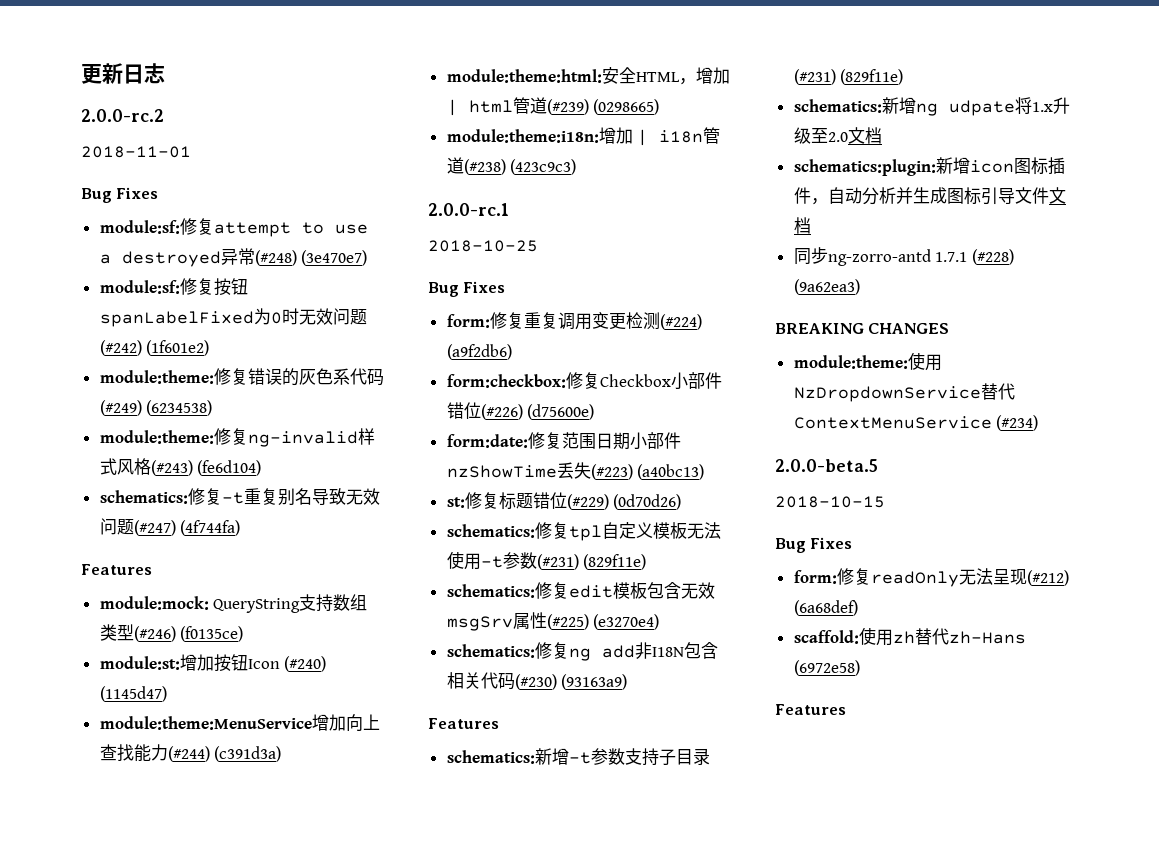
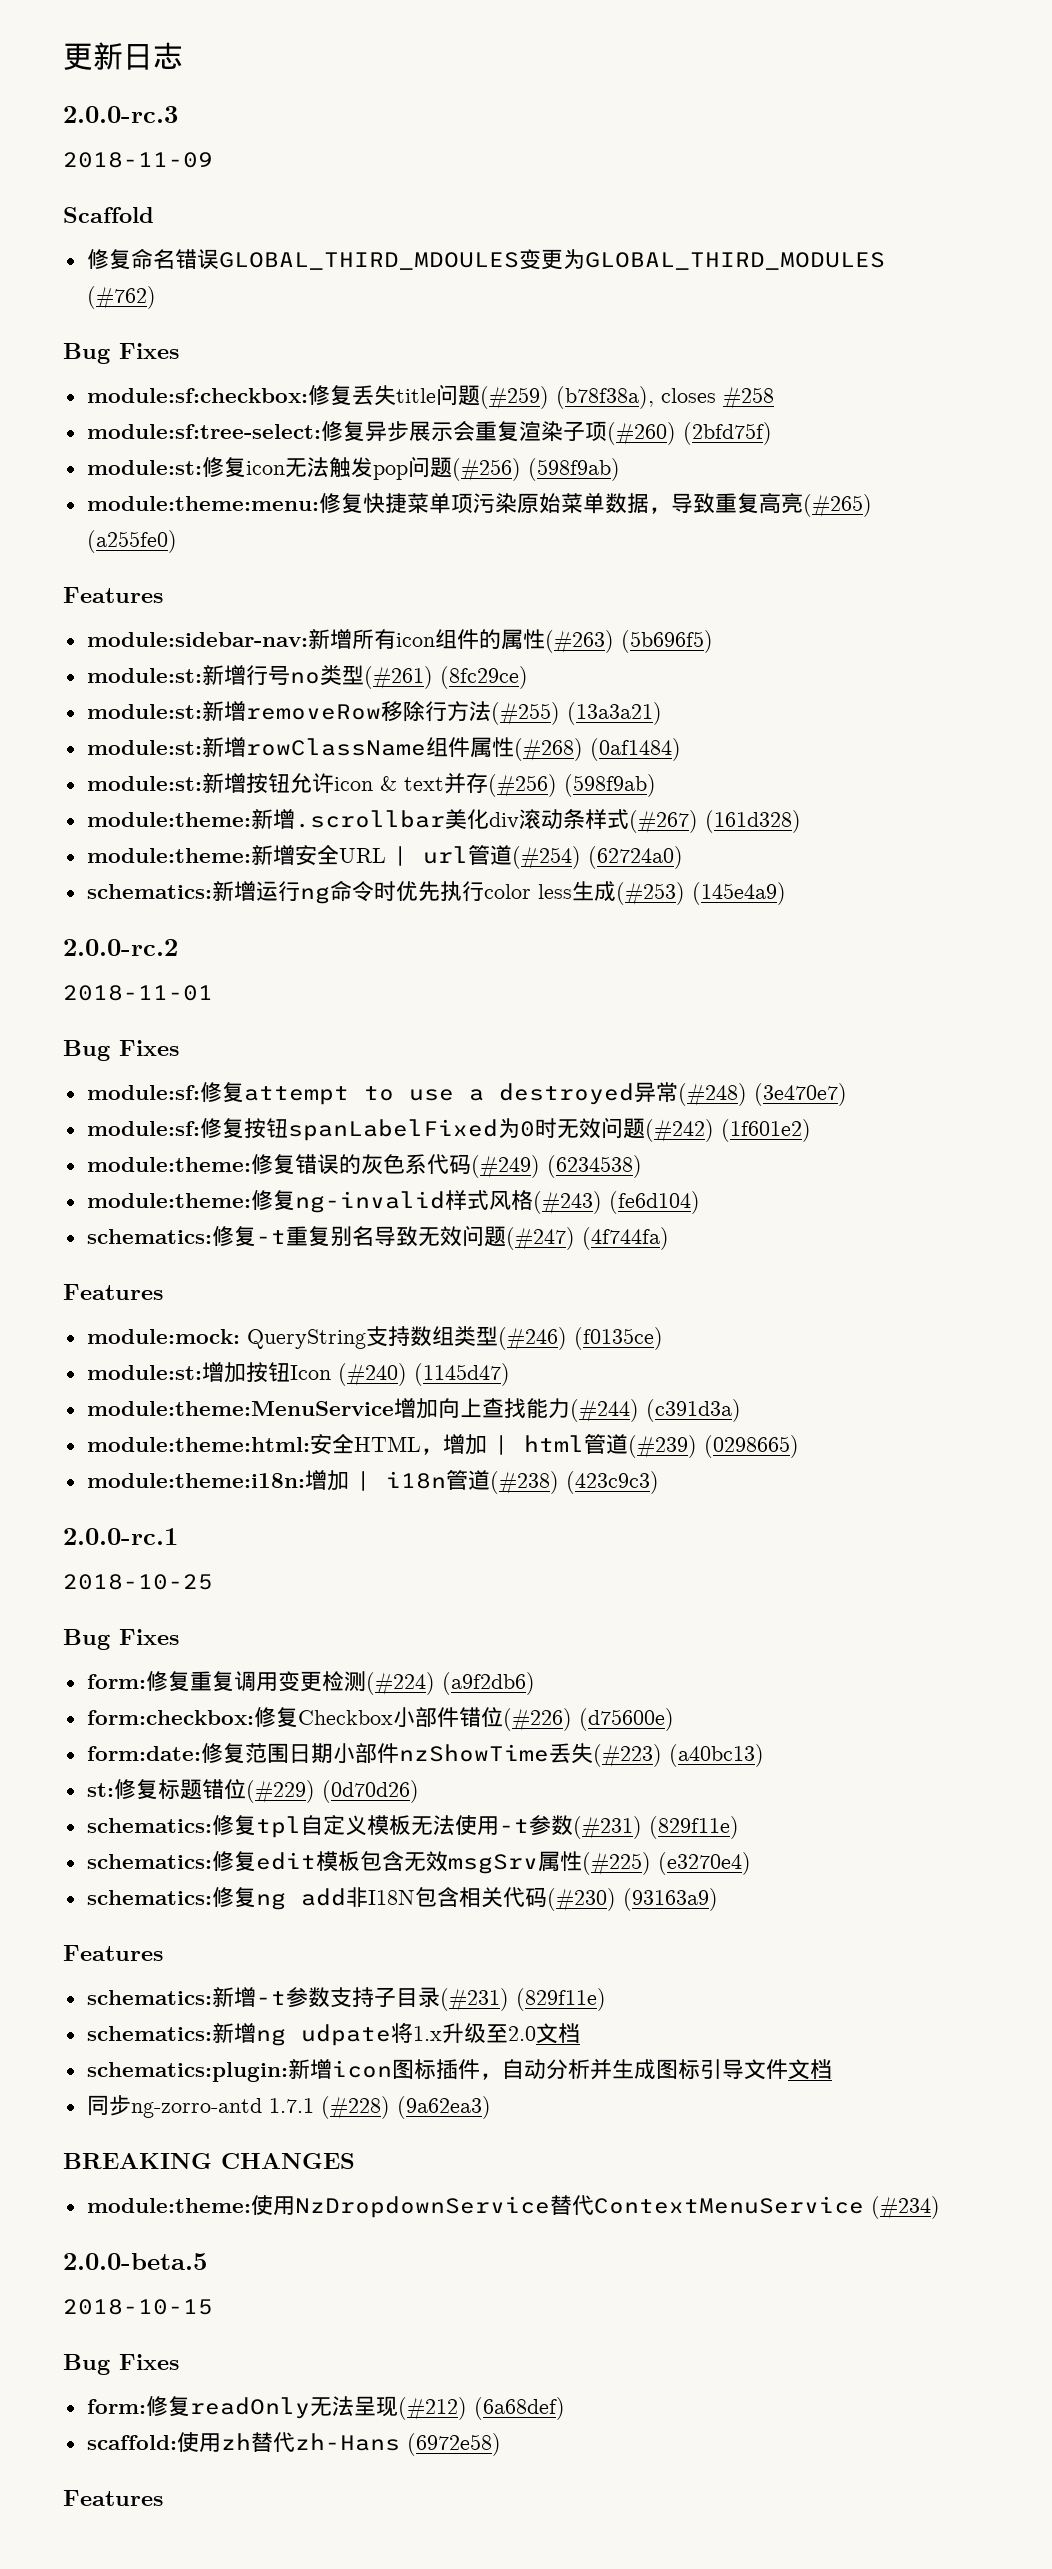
(165, 73) none -> [63,106,178,123] [63,152,213,168] [63,207,154,223] [86,248,885,270] [86,286,156,309] [63,343,179,364] [86,384,774,409] [86,421,772,445] [86,456,620,481] [86,493,872,517] [86,530,177,553] [63,587,163,603] [86,629,713,653] [86,665,528,689] [86,701,662,725] [86,737,681,761] [86,773,656,797] [86,809,801,833] [86,845,683,869] [86,880,786,905] // 2.0.0-rc.3 // 2018-11-09 // Scaffold // 修复命名错误GLOBAL_THIRD_MDOULES变更为GLOBAL_THIRD_MODULES (#762) // Bug Fixes // module:sf:checkbox:修复丢失title问题(#259) (b78f38a), closes #258 // module:sf:tree-select:修复异步展示会重复渲染子项(#260) (2bfd75f) // module:st:修复icon无法触发pop问题(#256) (598f9ab) // module:theme:menu:修复快捷菜单项污染原始菜单数据，导致重复高亮(#265) (a255fe0) // Features // module:sidebar-nav:新增所有icon组件的属性(#263) (5b696f5) // module:st:新增行号no类型(#261) (8fc29ce) // module:st:新增removeRow移除行方法(#255) (13a3a21) // module:st:新增rowClassName组件属性(#268) (0af1484) // module:st:新增按钮允许icon & text并存(#256) (598f9ab) // module:theme:新增.scrollbar美化div滚动条样式(#267) (161d328) // module:theme:新增安全URL | url管道(#254) (62724a0) // schematics:新增运行ng命令时优先执行color less生成(#253) (145e4a9)

